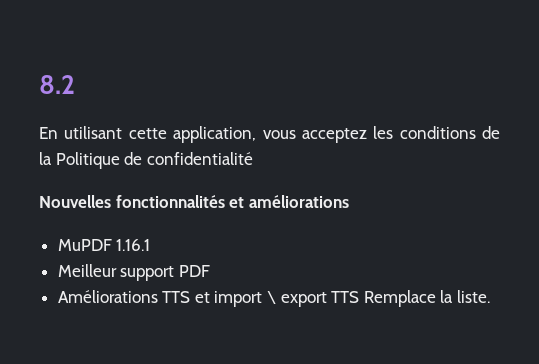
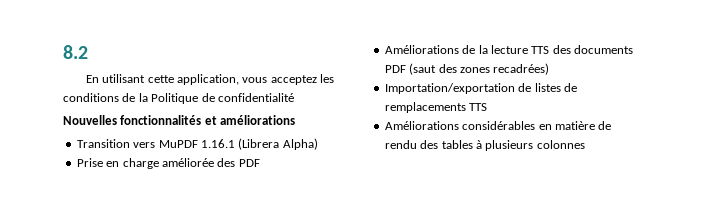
(349, 201) none -> [76,139,156,148] Transition vers
[57,264,210,281] [57,290,491,307] // Meilleur support PDF // Améliorations TTS et import \ export TTS Remplace la liste. -> [238,138,318,150] [76,158,260,169] [384,45,633,54] [384,63,550,75] [384,83,577,94] [384,102,488,113] [384,121,612,130] [384,140,585,151] (Librera Alpha) // Prise en charge améliorée des PDF // Améliorations de la lecture TTS des documents PDF (saut des zones recadrées) // Importation/exportation de listes de remplacements TTS // Améliorations considérables en matière de rendu des tables à plusieurs colonnes

